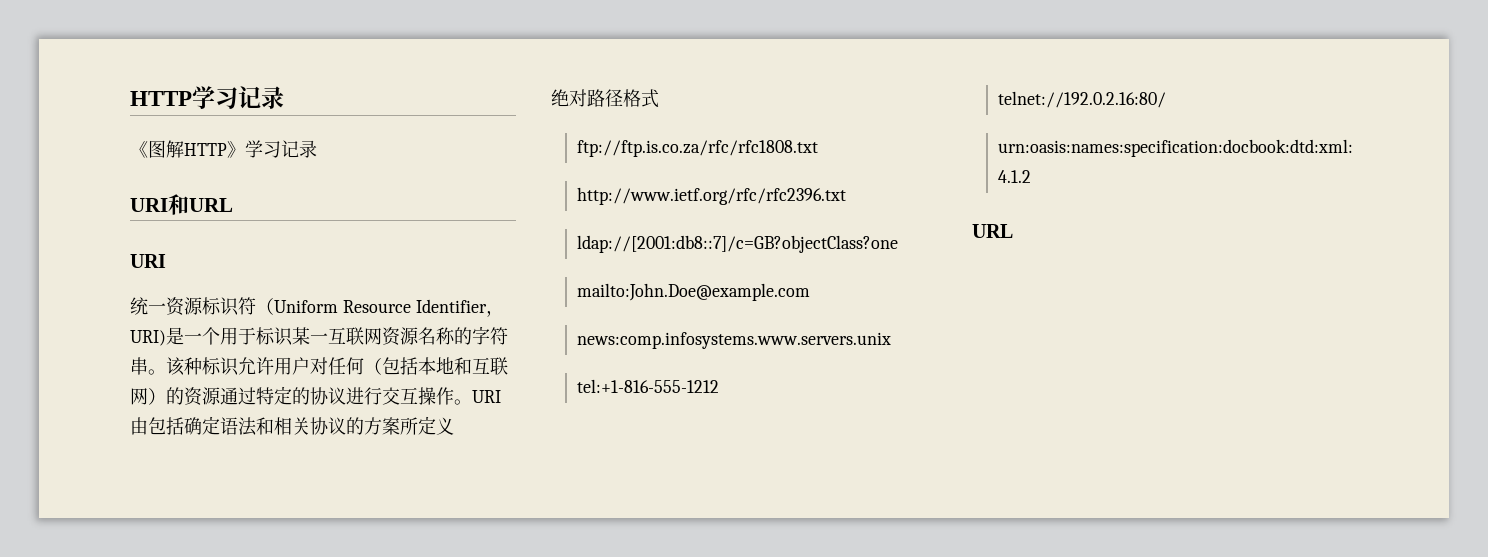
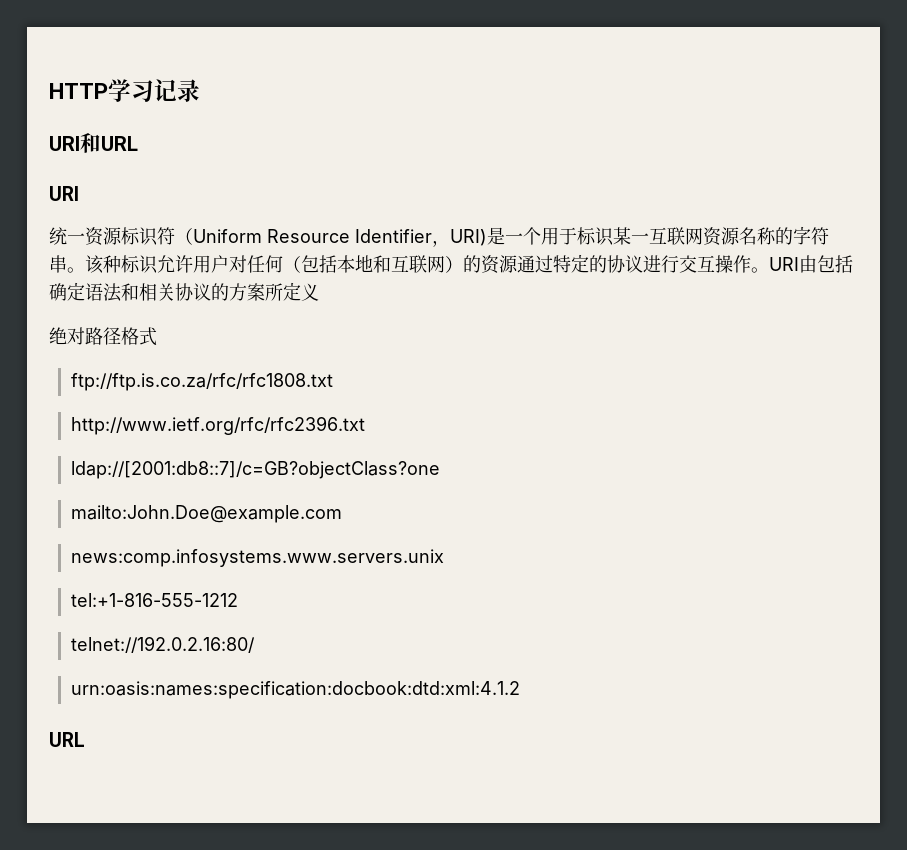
[130,140,317,158] // 《图解HTTP》学习记录 -> (200, 90) none

